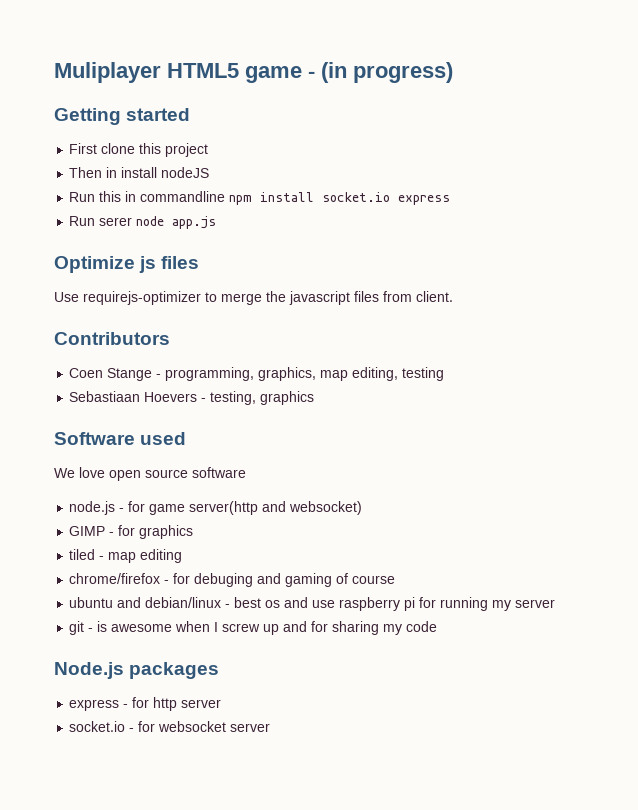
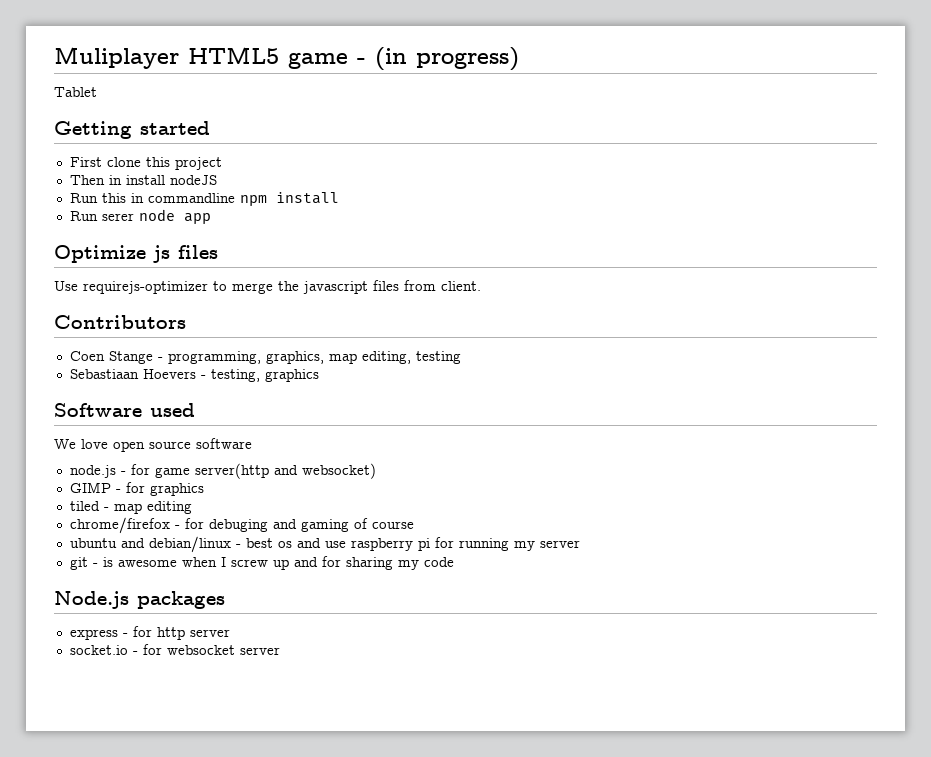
(453, 72) none -> [54,87,97,97] // Tablet
[322,192,451,205] socket.io express -> (339, 198) none
[172,216,217,229] app.js -> [183,213,211,224] app

